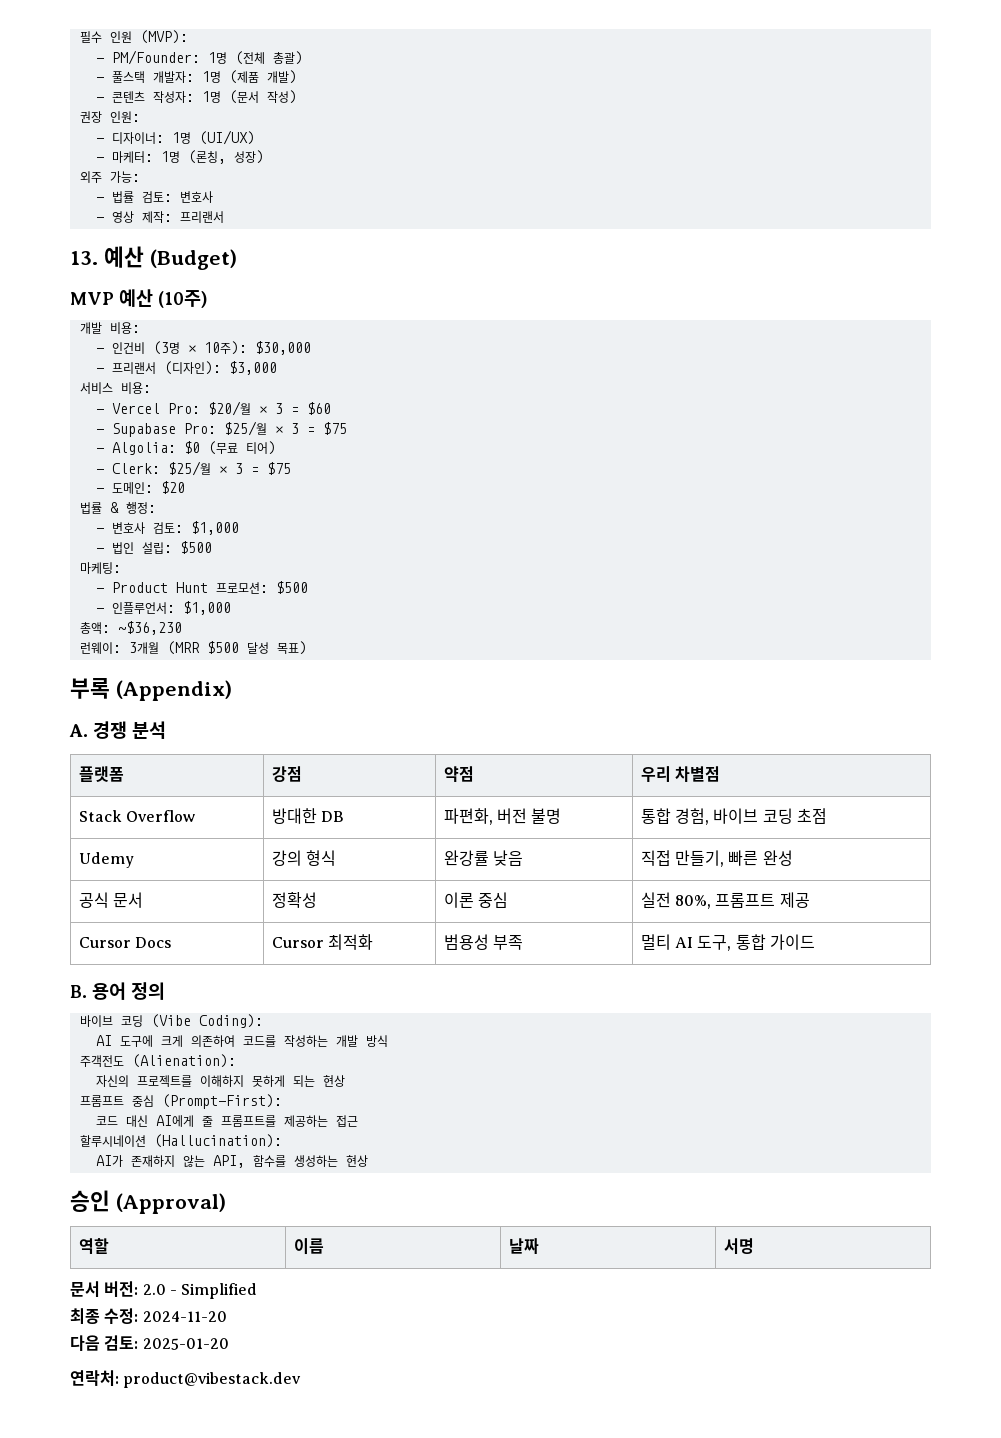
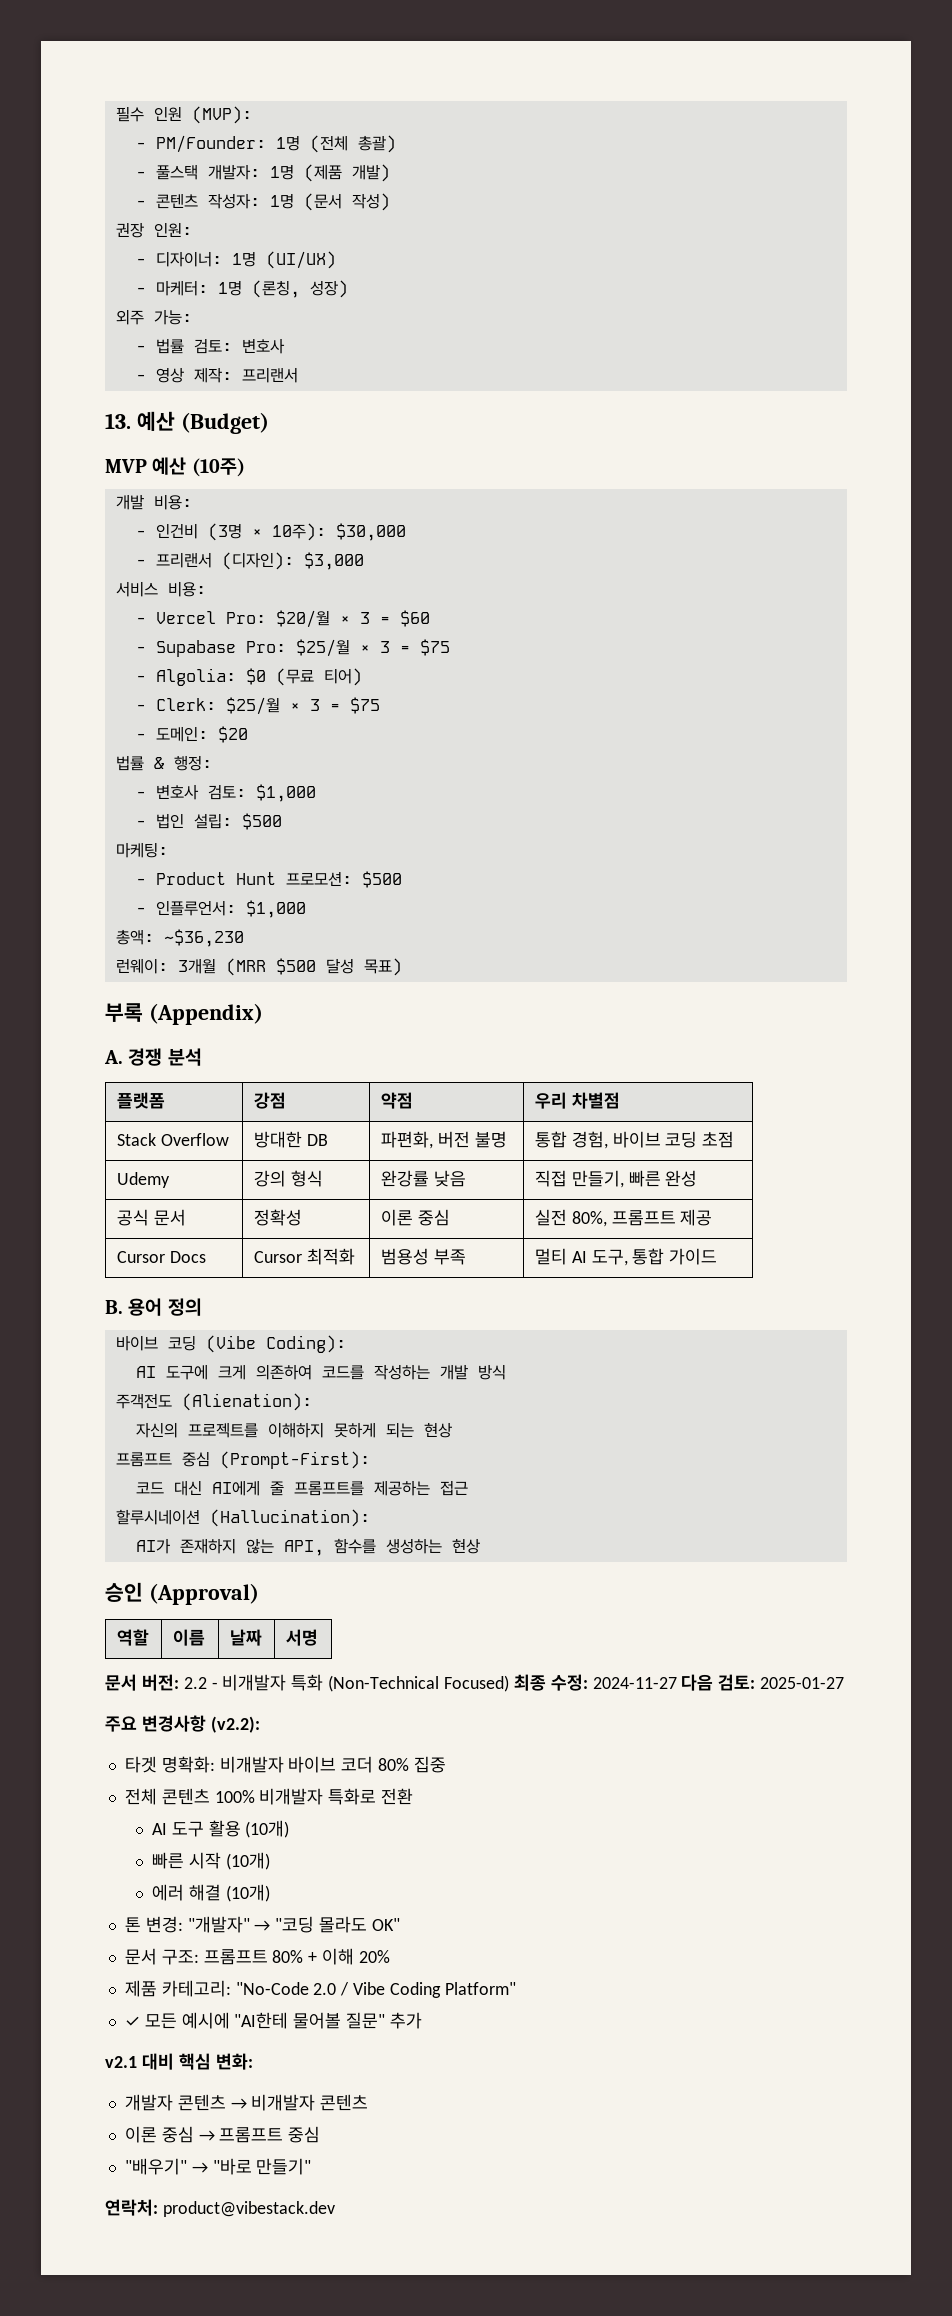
[142,1283,258,1299] 2.0 - Simplified // -> [183,1674,510,1692] 2.2 - 비개발자 특화 (Non-Technical Focused)
[142,1311,227,1322] 2024-11-20 // -> [592,1677,677,1689] 2024-11-27
[142,1338,229,1350] 2025-01-20 -> [760,1677,845,1689] [105,1715,260,1733] [124,1756,446,1773] [124,1788,414,1805] [151,1820,290,1838] [151,1852,270,1870] [151,1884,270,1902] [124,1916,400,1933] [124,1948,390,1965] [124,1980,516,1998] [124,2012,422,2029] [105,2053,253,2070] [124,2094,369,2111] [124,2126,321,2143] [124,2158,312,2175] 2025-01-27 // 주요 변경사항 (v2.2): // 타겟 명확화: 비개발자 바이브 코더 80% 집중 // 전체 콘텐츠 100% 비개발자 특화로 전환 // AI 도구 활용 (10개) // 빠른 시작 (10개) // 에러 해결 (10개) // 톤 변경: "개발자" → "코딩 몰라도 OK" // 문서 구조: 프롬프트 80% + 이해 20% // 제품 카테고리: "No-Code 2.0 / Vibe Coding Platform" // ✓ 모든 예시에 "AI한테 물어볼 질문" 추가 // v2.1 대비 핵심 변화: // 개발자 콘텐츠 → 비개발자 콘텐츠 // 이론 중심 → 프롬프트 중심 // "배우기" → "바로 만들기"

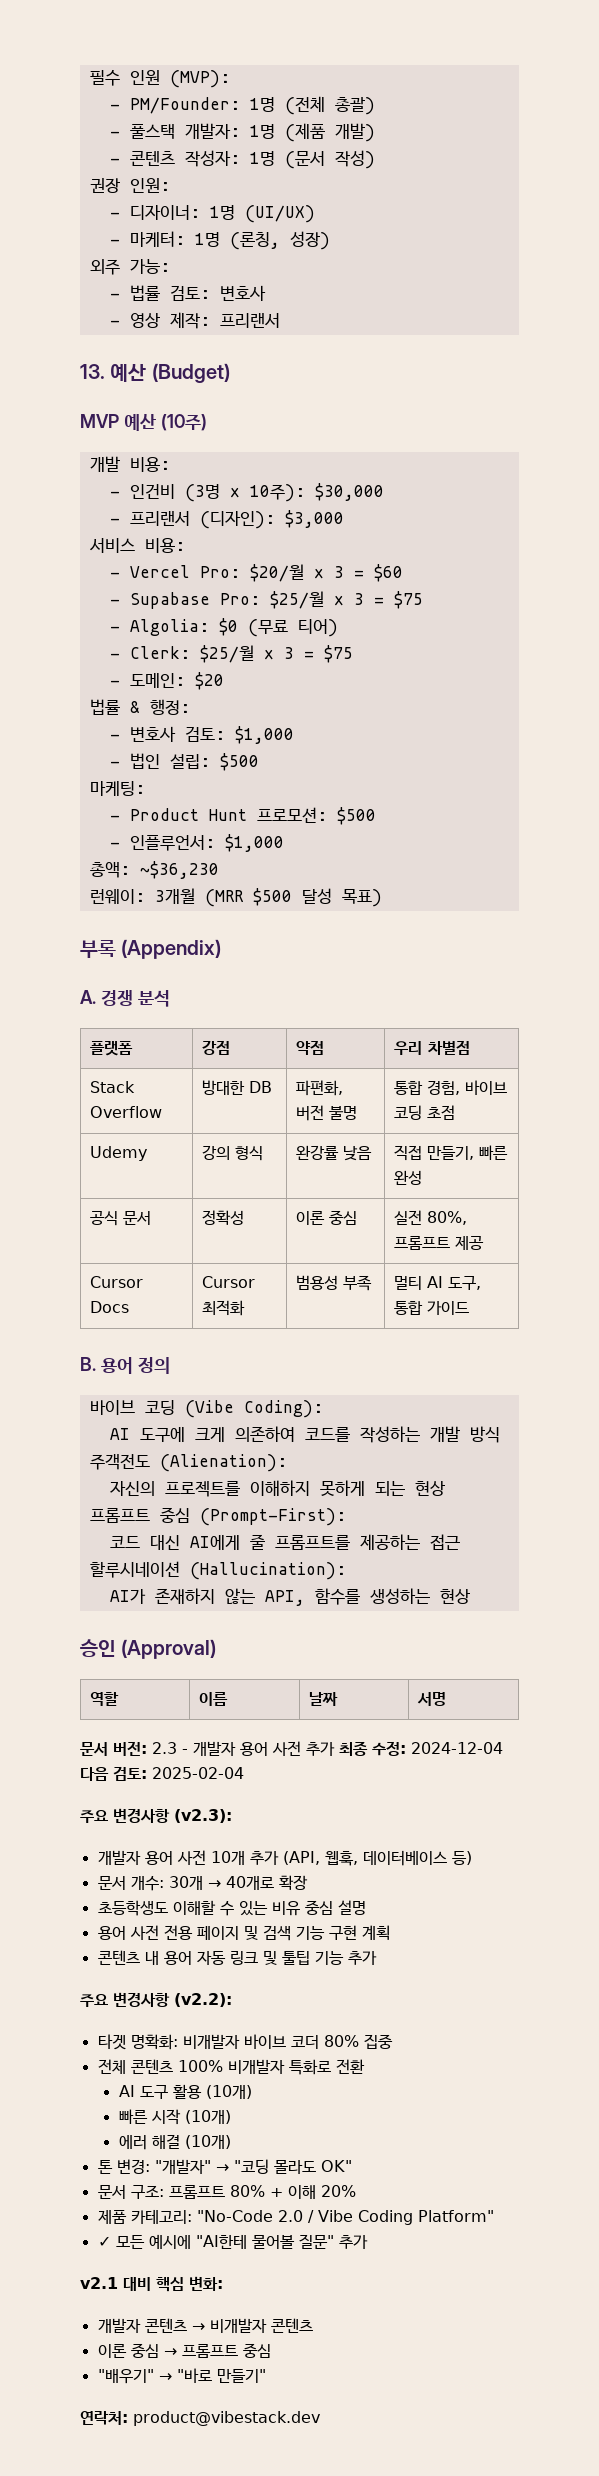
[183,1674,510,1692] 2.2 - 비개발자 특화 (Non-Technical Focused) -> [152,1741,335,1756] 2.3 - 개발자 용어 사전 추가
[592,1677,677,1689] 2024-11-27 -> [411,1742,503,1754] 2024-12-04
[760,1677,845,1689] 2025-01-27 -> [152,1767,244,1779] [80,1808,232,1823] [97,1850,472,1866] [97,1875,308,1891] [97,1900,366,1916] [97,1925,390,1941] [97,1950,377,1965] 2025-02-04 // 주요 변경사항 (v2.3): // 개발자 용어 사전 10개 추가 (API, 웹훅, 데이터베이스 등) // 문서 개수: 30개 → 40개로 확장 // 초등학생도 이해할 수 있는 비유 중심 설명 // 용어 사전 전용 페이지 및 검색 기능 구현 계획 // 콘텐츠 내 용어 자동 링크 및 툴팁 기능 추가

